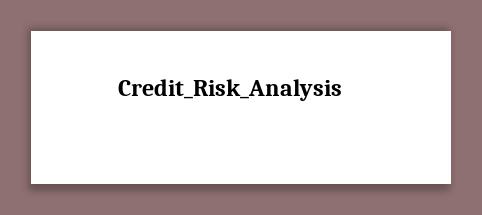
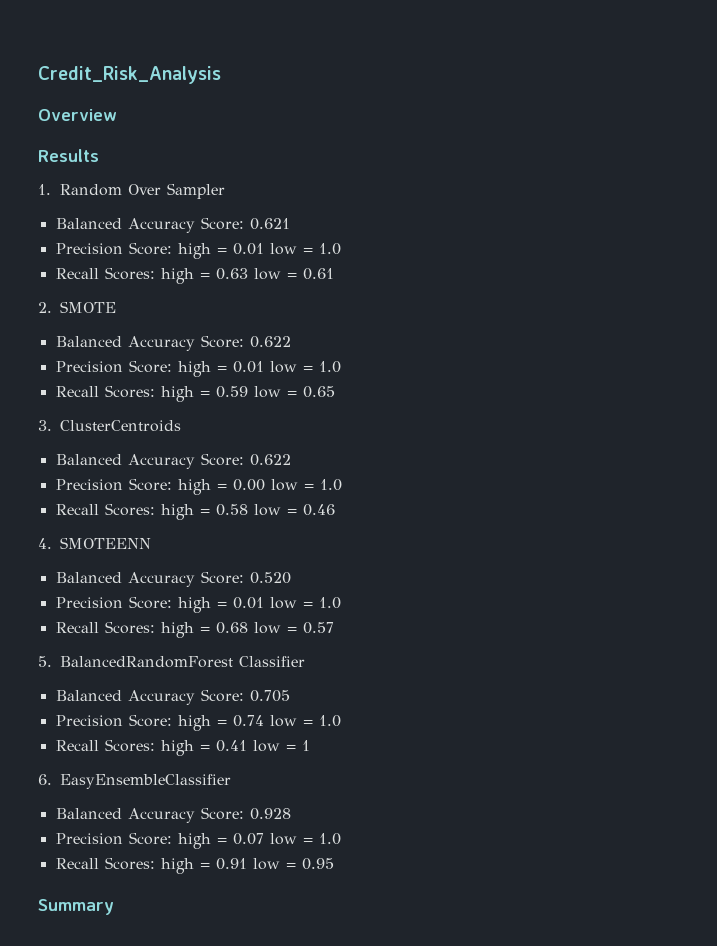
(342, 90) none -> [38,109,117,121] [38,149,99,162] [38,183,225,199] [55,217,290,233] [55,242,341,259] [55,267,334,284] [38,301,116,313] [55,335,291,351] [55,360,341,377] [55,385,335,402] [38,420,181,432] [55,453,291,469] [55,478,342,495] [55,503,335,520] [38,537,151,549] [55,571,291,587] [55,596,341,613] [55,621,334,638] [38,656,305,668] [55,689,290,705] [55,714,341,731] [55,739,310,756] [38,774,231,789] [55,807,291,823] [55,832,341,849] [55,857,334,874] [38,899,114,915] // Overview // Results // 1. Random Over Sampler // Balanced Accuracy Score: 0.621 // Precision Score: high = 0.01 low = 1.0 // Recall Scores: high = 0.63 low = 0.61 // 2. SMOTE // Balanced Accuracy Score: 0.622 // Precision Score: high = 0.01 low = 1.0 // Recall Scores: high = 0.59 low = 0.65 // 3. ClusterCentroids // Balanced Accuracy Score: 0.622 // Precision Score: high = 0.00 low = 1.0 // Recall Scores: high = 0.58 low = 0.46 // 4. SMOTEENN // Balanced Accuracy Score: 0.520 // Precision Score: high = 0.01 low = 1.0 // Recall Scores: high = 0.68 low = 0.57 // 5. BalancedRandomForest Classifier // Balanced Accuracy Score: 0.705 // Precision Score: high = 0.74 low = 1.0 // Recall Scores: high = 0.41 low = 1 // 6. EasyEnsembleClassifier // Balanced Accuracy Score: 0.928 // Precision Score: high = 0.07 low = 1.0 // Recall Scores: high = 0.91 low = 0.95 // Summary

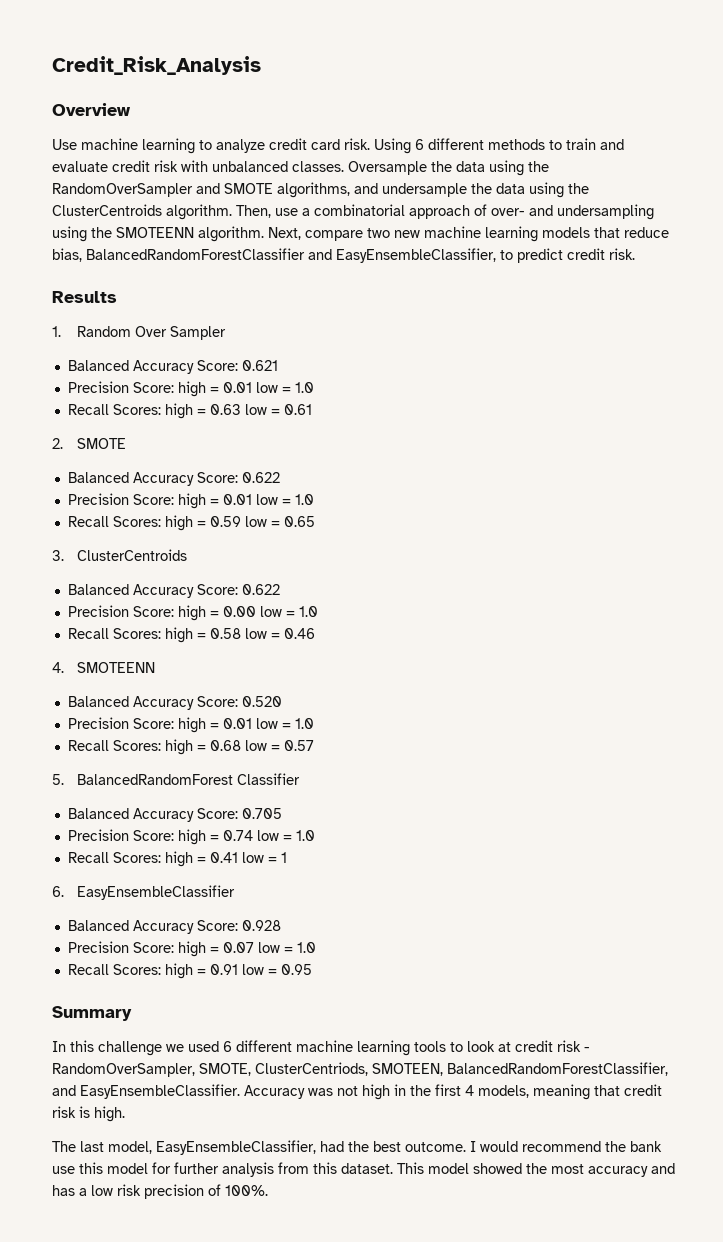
(117, 115) none -> [52,138,624,154] [52,160,549,176] [52,182,589,198] [52,204,654,220] [52,226,669,242] [52,248,635,263] // Use machine learning to analyze credit card risk. Using 6 different methods to train and evaluate credit risk with unbalanced classes. Oversample the data using the RandomOverSampler and SMOTE algorithms, and undersample the data using the ClusterCentroids algorithm. Then, use a combinatorial approach of over- and undersampling using the SMOTEENN algorithm. Next, compare two new machine learning models that reduce bias, BalancedRandomForestClassifier and EasyEnsembleClassifier, to predict credit risk.
(114, 907) none -> [52,1040,590,1056] [52,1062,668,1077] [52,1084,662,1100] [52,1106,125,1122] [52,1140,662,1155] [52,1162,675,1177] [52,1184,268,1199] // In this challenge we used 6 different machine learning tools to look at credit risk - RandomOverSampler, SMOTE, ClusterCentriods, SMOTEEN, BalancedRandomForestClassifier, and EasyEnsembleClassifier. Accuracy was not high in the first 4 models, meaning that credit risk is high. // The last model, EasyEnsembleClassifier, had the best outcome. I would recommend the bank use this model for further analysis from this dataset. This model showed the most accuracy and has a low risk precision of 100%.

